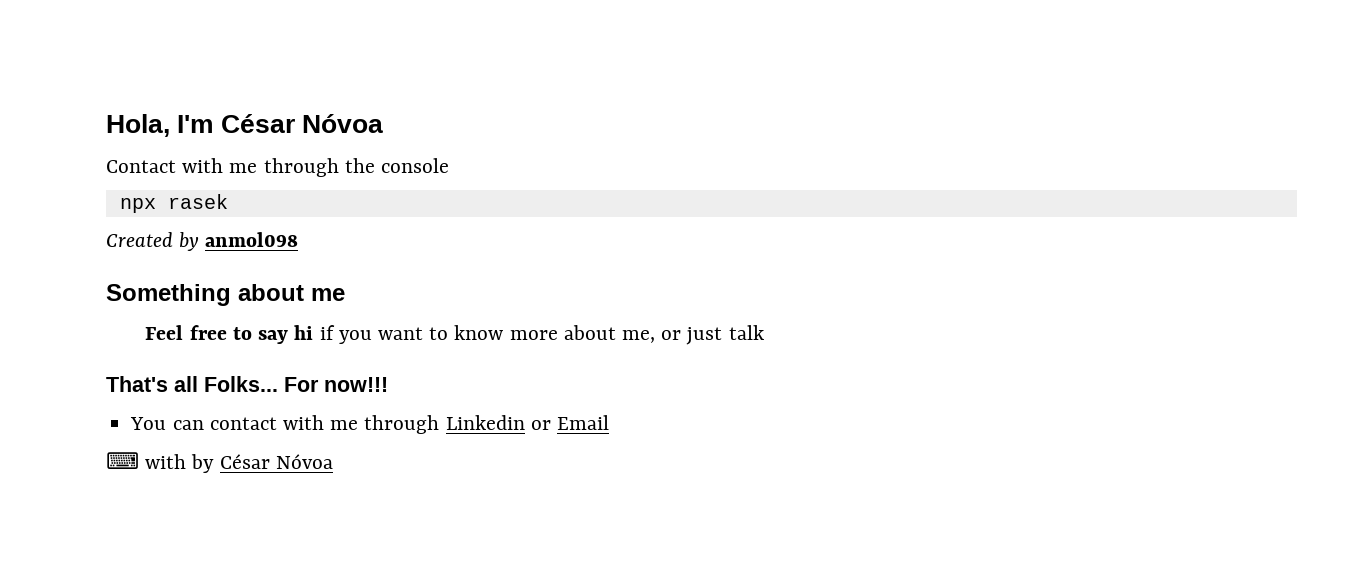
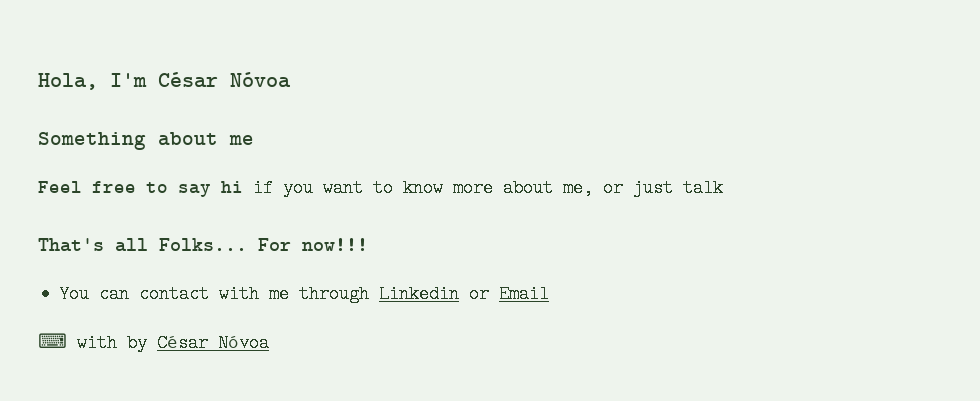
[106,158,450,177] [119,194,228,213] [106,232,299,251] // Contact with me through the console // npx rasek // Created by anmol098 -> (291, 80) none

